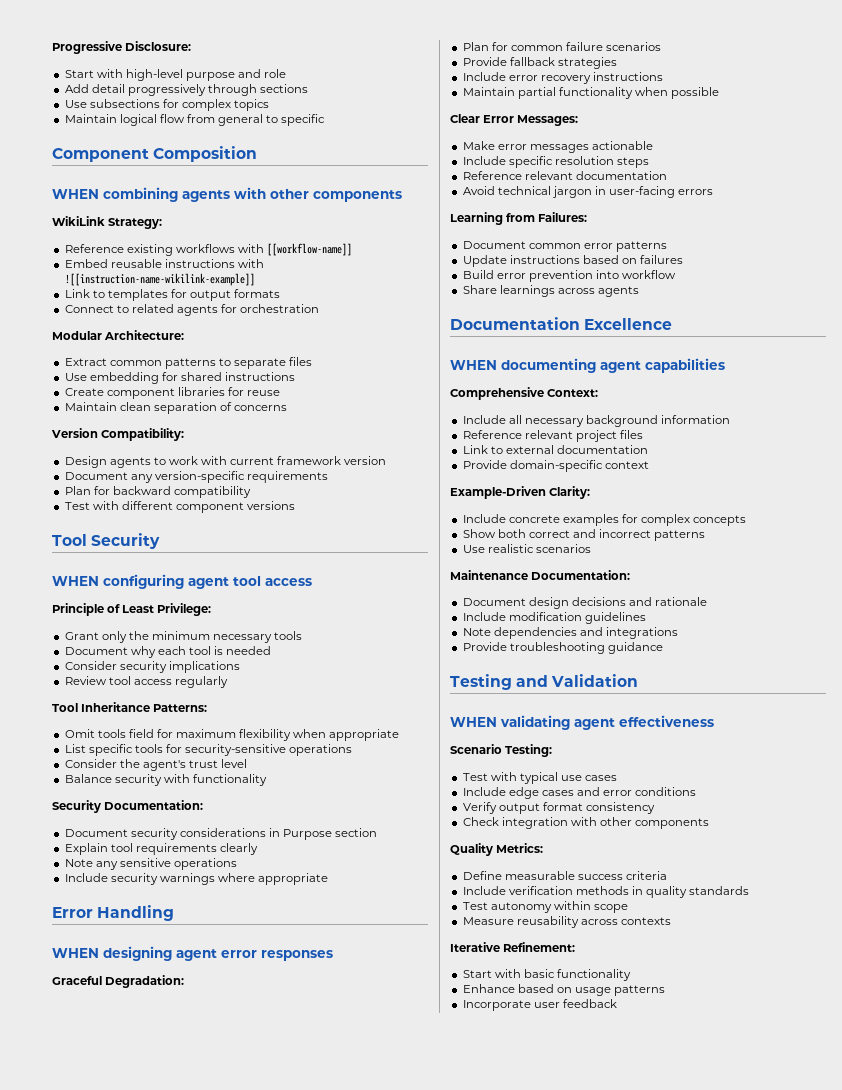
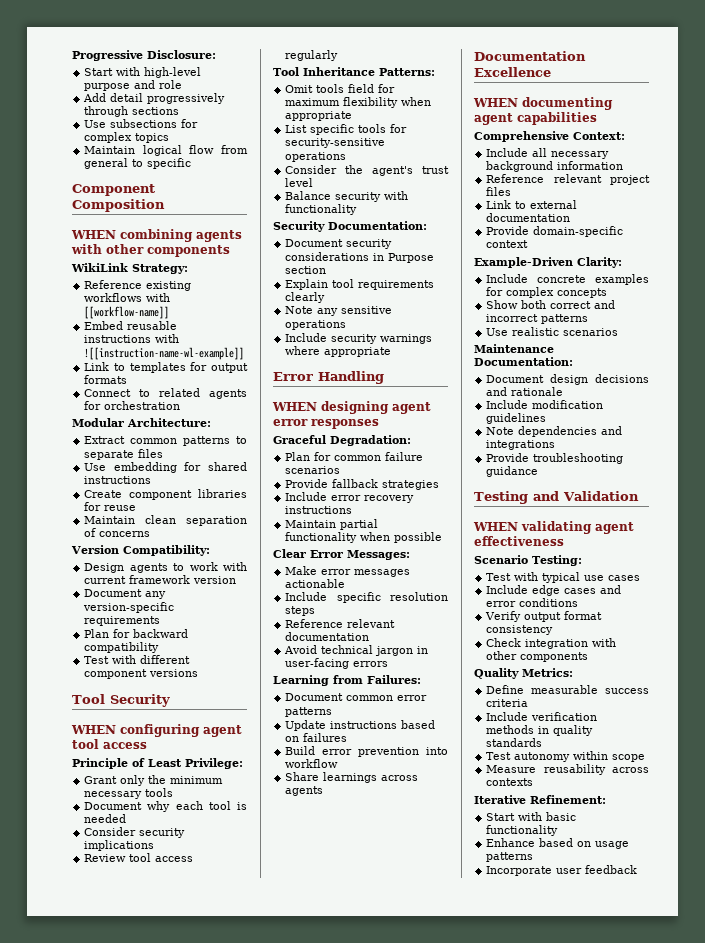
[64,273,255,286] ![[instruction-name-wikilink-example]] -> [84,347,245,360] ![[instruction-name-wl-example]]

